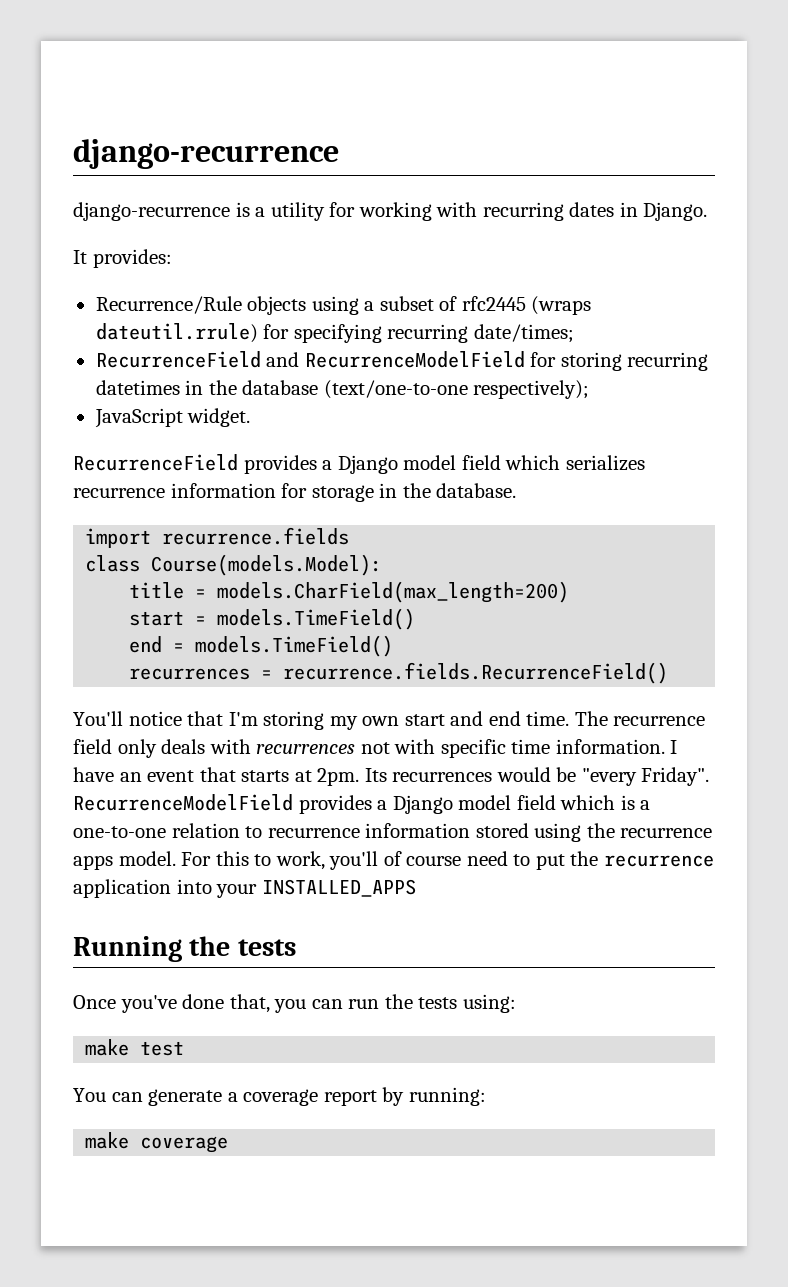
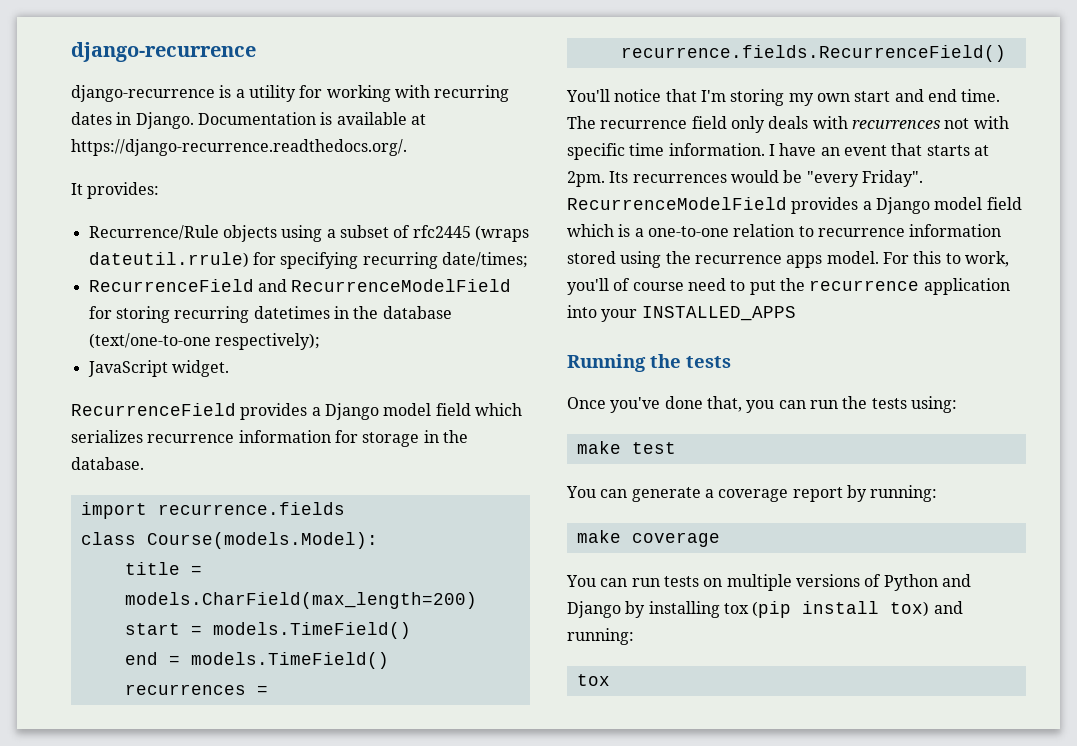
(708, 211) none -> [197,112,426,125] [71,139,407,156] Documentation is available at https://django-recurrence.readthedocs.org/.
(229, 1144) none -> [566,574,971,591] [567,601,963,618] [567,628,634,645] [576,674,610,686] // You can run tests on multiple versions of Python and Django by installing tox (pip install tox) and running: // tox

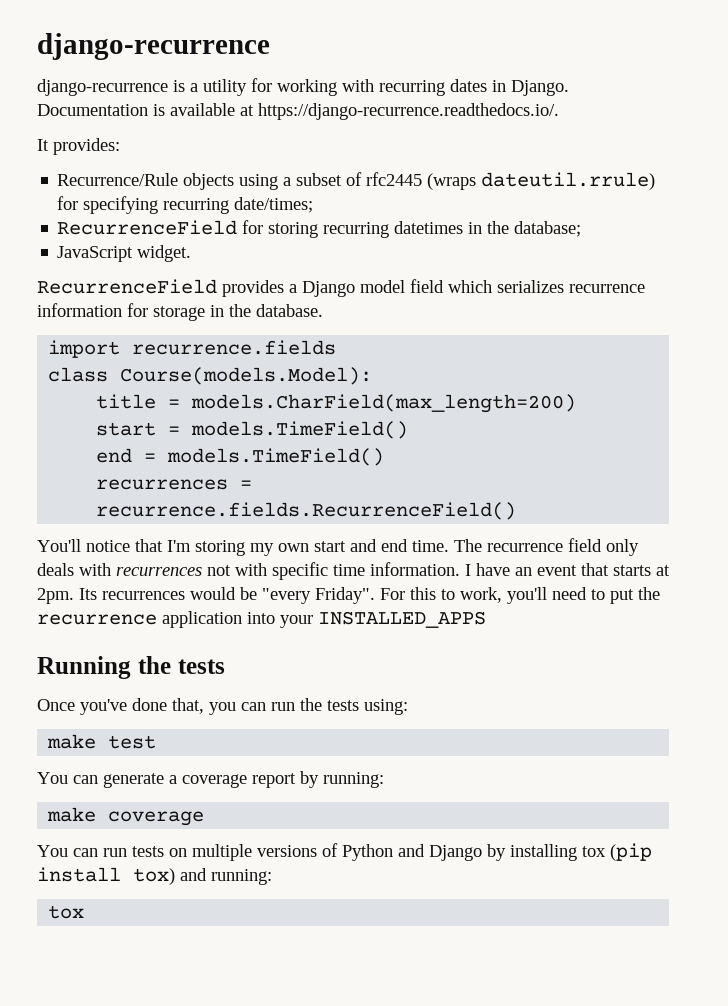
[71,139,407,156] https://django-recurrence.readthedocs.org/. -> [258,103,559,120] https://django-recurrence.readthedocs.io/.
[257,279,512,292] and RecurrenceModelField -> (238, 227) none
[382,306,452,319] [88,333,320,350] database (text/one-to-one respectively); -> [514,221,582,237] database;
[567,197,1022,214] [567,224,1002,237] [567,251,879,268] RecurrenceModelField provides a Django model field which is a one-to-one relation to recurrence information stored using the recurrence apps model. -> (375, 595) none
[613,278,684,291] of course -> (547, 595) none

